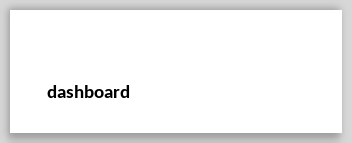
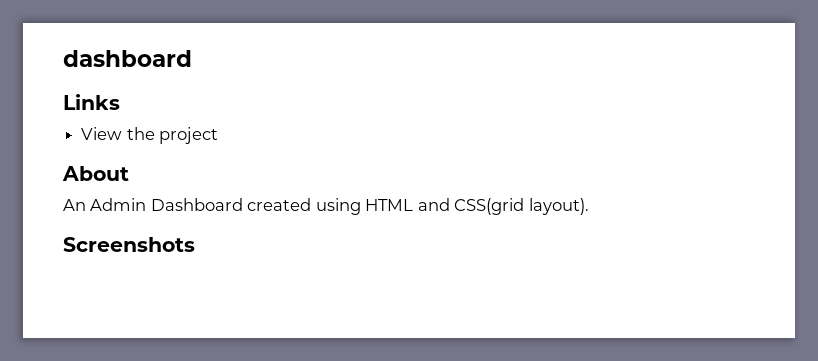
(130, 91) none -> [63,94,120,110] [81,127,219,144] [62,166,129,181] [63,198,589,215] [63,237,195,252] // Links // View the project // About // An Admin Dashboard created using HTML and CSS(grid layout). // Screenshots

